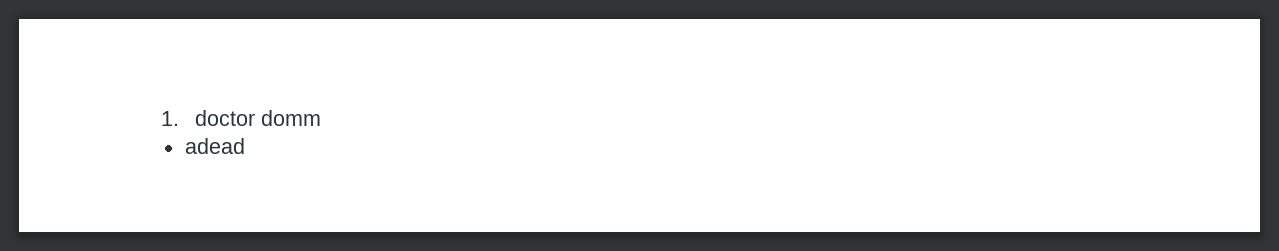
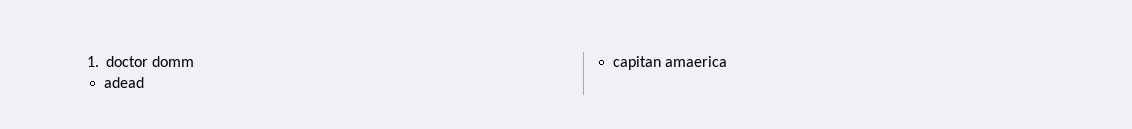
(245, 146) none -> [613,56,728,70] // capitan amaerica

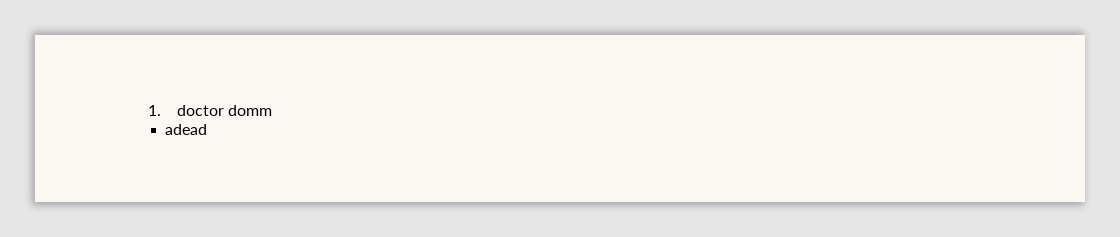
[613,56,728,70] // capitan amaerica -> (208, 129) none

